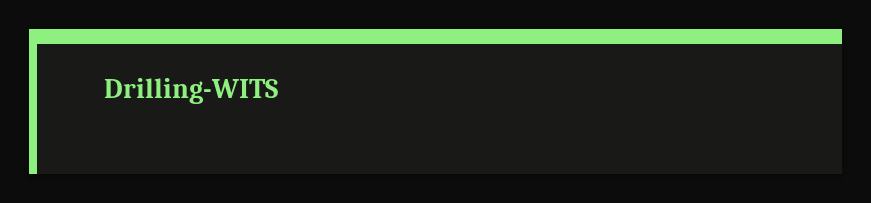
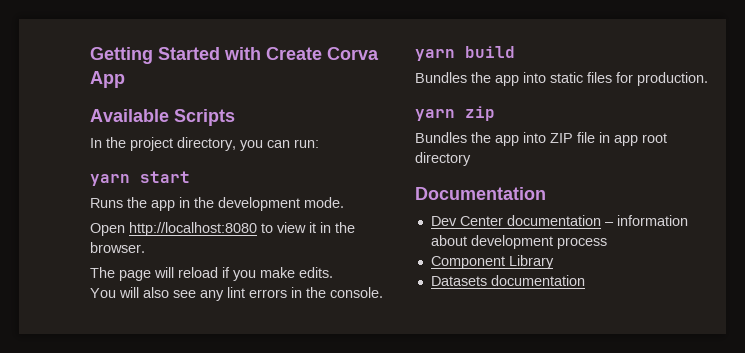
[104,78,278,104] Drilling-WITS -> [90,47,379,64] [90,71,125,88] [90,109,235,126] [90,137,319,151] [90,171,190,186] [90,197,344,211] [90,222,355,236] [90,242,145,253] [90,267,333,281] [90,287,383,301] [415,46,515,61] [415,72,708,86] [415,106,495,121] [415,132,667,146] [415,152,471,166] [415,187,546,200] [430,215,688,226] [430,235,607,249] [430,255,554,269] [430,275,585,286] Getting Started with Create Corva App // Available Scripts // In the project directory, you can run: // yarn start // Runs the app in the development mode. // Open http://localhost:8080 to view it in the browser. // The page will reload if you make edits. // You will also see any lint errors in the console. // yarn build // Bundles the app into static files for production. // yarn zip // Bundles the app into ZIP file in app root directory // Documentation // Dev Center documentation – information about development process // Component Library // Datasets documentation

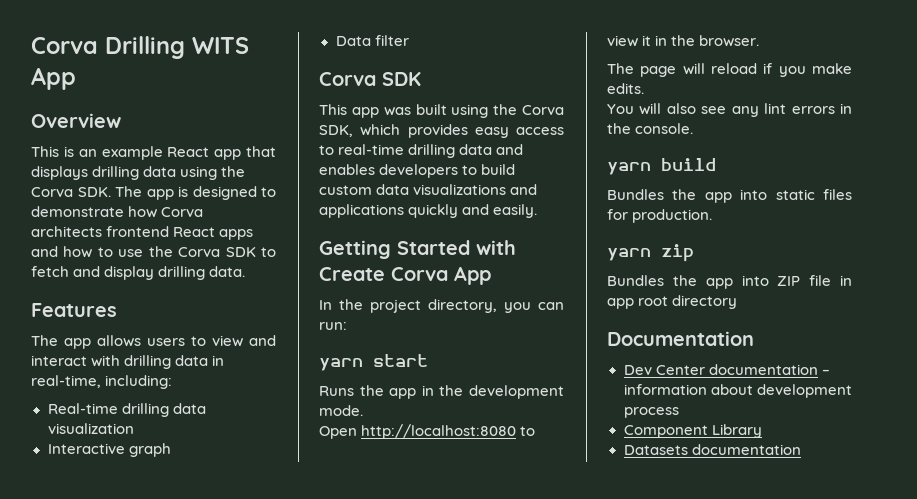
(90, 55) none -> [31,36,249,59] [31,67,76,90] [31,113,121,128] [31,146,276,160] [31,166,246,180] [31,186,276,200] [31,206,204,218] [31,226,254,240] [31,246,277,258] [31,266,246,280] [31,303,117,317] [31,335,276,349] [31,355,225,369] [31,375,173,389] [47,403,206,417] [47,423,134,434] [47,443,171,457] [335,35,409,46] [319,72,421,86] [319,104,564,118] [319,124,564,138] [319,144,524,158] [319,164,516,178] [319,184,538,195] [319,204,538,218] Corva Drilling WITS App // Overview // This is an example React app that displays drilling data using the Corva SDK. The app is designed to demonstrate how Corva architects frontend React apps and how to use the Corva SDK to fetch and display drilling data. // Features // The app allows users to view and interact with drilling data in real-time, including: // Real-time drilling data visualization // Interactive graph // Data filter // Corva SDK // This app was built using the Corva SDK, which provides easy access to real-time drilling data and enables developers to build custom data visualizations and applications quickly and easily. //
[90,109,235,126] // Available Scripts -> (491, 275) none

